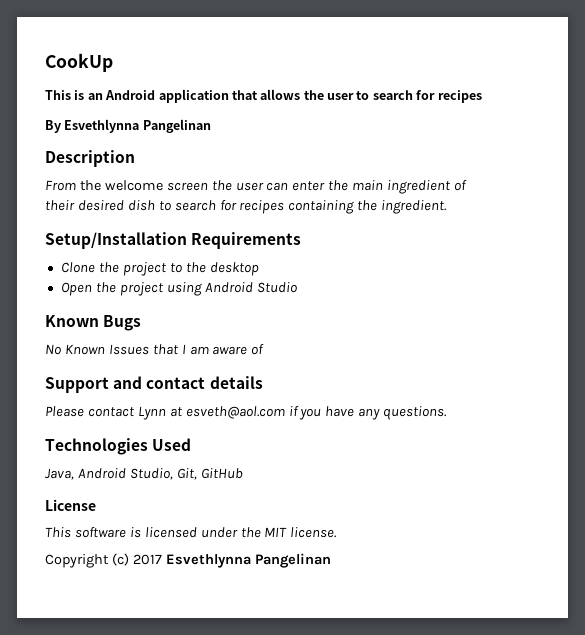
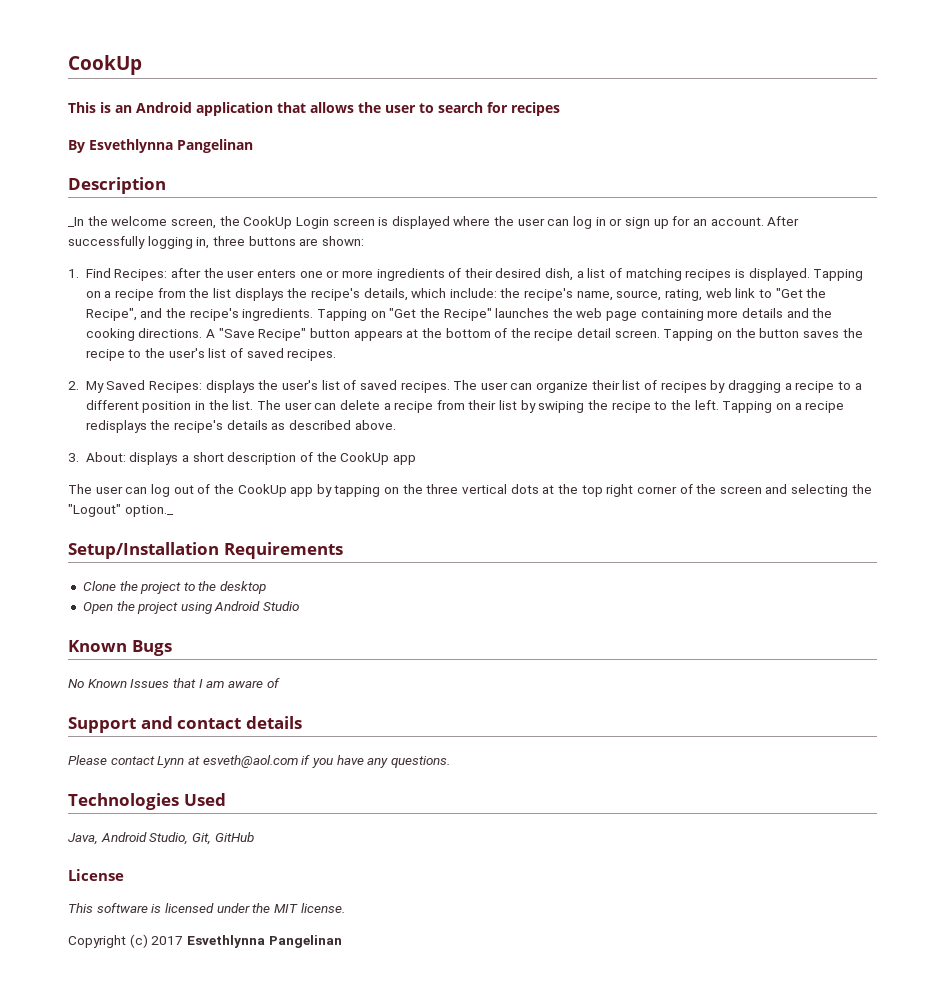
[45,180,76,191] From -> [68,217,84,227] _In
[166,180,468,194] [45,200,448,214] screen the user can enter the main ingredient of their desired dish to search for recipes containing the ingredient. -> [170,216,800,229] [68,236,364,249] [68,268,864,281] [85,288,827,301] [85,308,833,321] [85,328,863,341] [85,348,337,361] [68,380,862,393] [85,400,845,413] [85,420,396,433] [68,452,416,465] [68,484,872,497] [68,504,174,517] screen, the CookUp Login screen is displayed where the user can log in or sign up for an account. After successfully logging in, three buttons are shown: // 1. Find Recipes: after the user enters one or more ingredients of their desired dish, a list of matching recipes is displayed. Tapping on a recipe from the list displays the recipe's details, which include: the recipe's name, source, rating, web link to "Get the Recipe", and the recipe's ingredients. Tapping on "Get the Recipe" launches the web page containing more details and the cooking directions. A "Save Recipe" button appears at the bottom of the recipe detail screen. Tapping on the button saves the recipe to the user's list of saved recipes. // 2. My Saved Recipes: displays the user's list of saved recipes. The user can organize their list of recipes by dragging a recipe to a different position in the list. The user can delete a recipe from their list by swiping the recipe to the left. Tapping on a recipe redisplays the recipe's details as described above. // 3. About: displays a short description of the CookUp app // The user can log out of the CookUp app by tapping on the three vertical dots at the top right corner of the screen and selecting the "Logout" option._

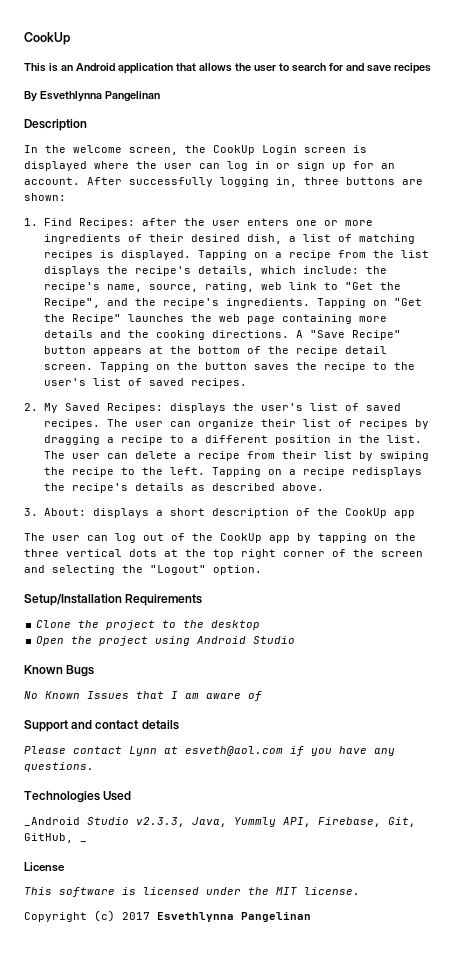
(508, 107) none -> [345,63,391,72] and save
[68,217,84,227] _In -> [24,145,38,153] In
[124,505,174,517] option._ -> [213,565,262,575] option.
[68,832,254,845] Java, Android Studio, Git, GitHub -> [24,817,416,827] [24,833,87,843] _Android Studio v2.3.3, Java, Yummly API, Firebase, Git, GitHub, _

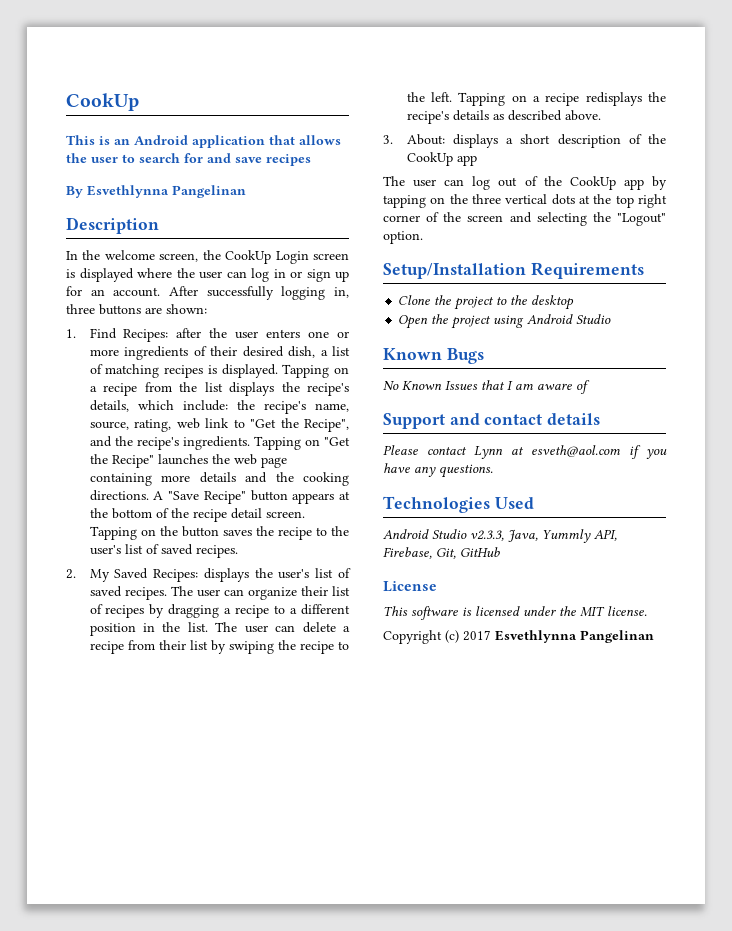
[24,817,80,826] _Android -> [383,529,429,539] Android
[24,833,87,843] GitHub, _ -> [460,547,500,557] GitHub

